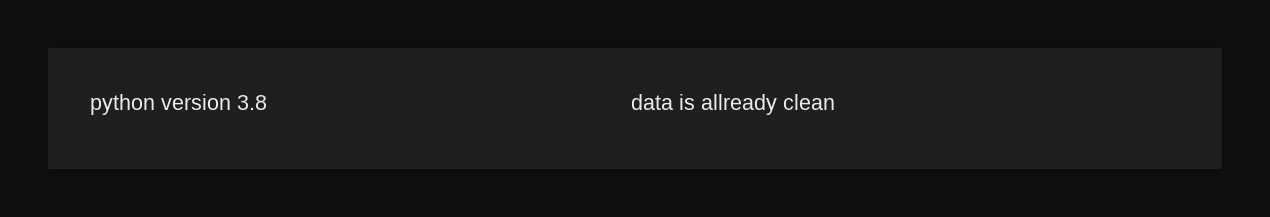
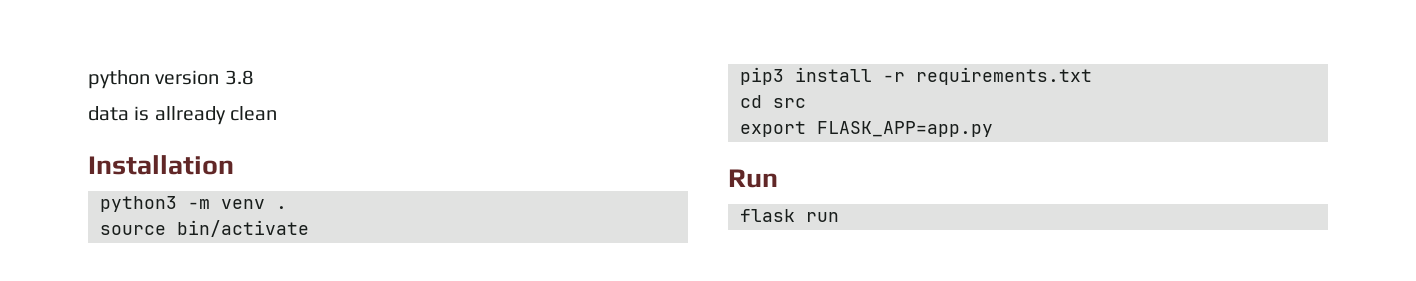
(835, 102) none -> [88,155,234,175] [100,196,287,212] [100,220,309,237] [740,67,1092,85] [740,95,806,108] [740,121,993,137] [728,169,778,188] [740,209,839,222] // Installation // python3 -m venv . // source bin/activate // pip3 install -r requirements.txt // cd src // export FLASK_APP=app.py // Run // flask run

